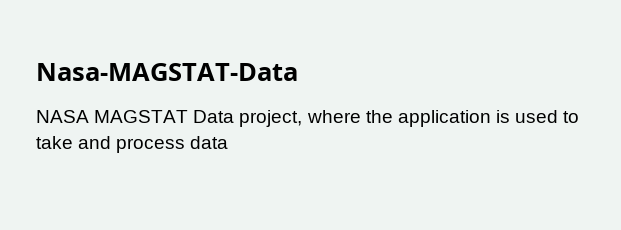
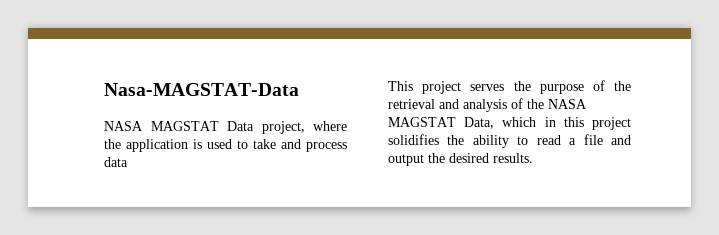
(229, 142) none -> [388,80,631,94] [388,98,587,112] [388,117,631,130] [388,134,631,148] [388,153,533,166] // This project serves the purpose of the retrieval and analysis of the NASA MAGSTAT Data, which in this project solidifies the ability to read a file and output the desired results.

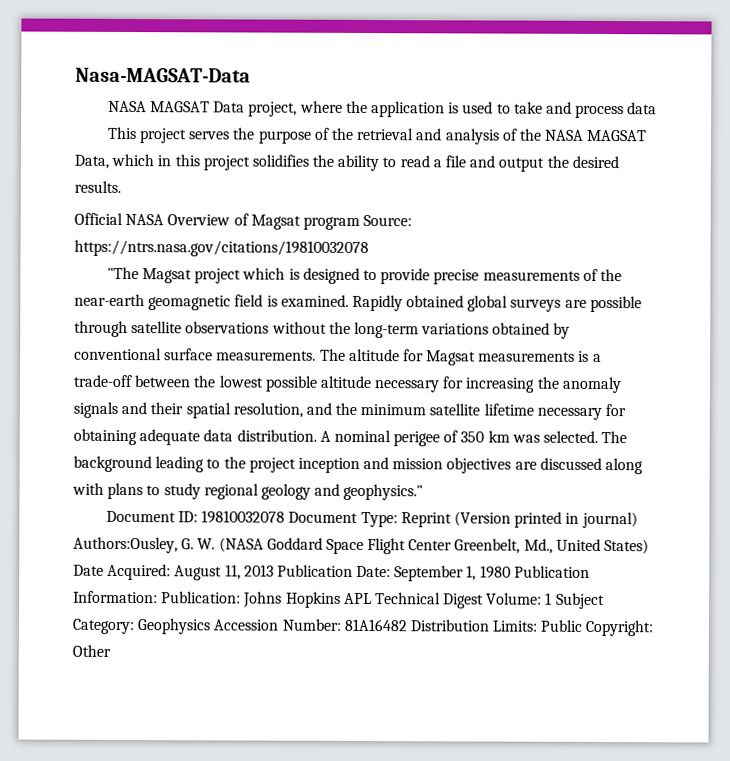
[104,83,299,96] [104,121,219,131] Nasa-MAGSTAT-Data // NASA MAGSTAT -> [75,67,251,83] [107,100,211,113] Nasa-MAGSAT-Data // NASA MAGSAT
[388,117,456,127] MAGSTAT -> [587,129,648,142] MAGSAT
(533, 158) none -> [74,212,413,230] [74,239,369,258] [106,266,622,285] [74,293,642,313] [74,320,571,339] [74,347,602,366] [73,374,622,394] [73,401,627,420] [73,428,628,447] [73,455,644,475] [72,482,424,501] [105,510,638,529] [73,536,650,555] [73,563,590,582] [73,590,605,610] [72,618,654,637] [72,644,111,657] // Official NASA Overview of Magsat program Source: https://ntrs.nasa.gov/citations/19810032078 // "The Magsat project which is designed to provide precise measurements of the near-earth geomagnetic field is examined. Rapidly obtained global surveys are possible through satellite observations without the long-term variations obtained by conventional surface measurements. The altitude for Magsat measurements is a trade-off between the lowest possible altitude necessary for increasing the anomaly signals and their spatial resolution, and the minimum satellite lifetime necessary for obtaining adequate data distribution. A nominal perigee of 350 km was selected. The background leading to the project inception and mission objectives are discussed along with plans to study regional geology and geophysics." // Document ID: 19810032078 Document Type: Reprint (Version printed in journal) Authors:Ousley, G. W. (NASA Goddard Space Flight Center Greenbelt, Md., United States) Date Acquired: August 11, 2013 Publication Date: September 1, 1980 Publication Information: Publication: Johns Hopkins APL Technical Digest Volume: 1 Subject Category: Geophysics Accession Number: 81A16482 Distribution Limits: Public Copyright: Other

